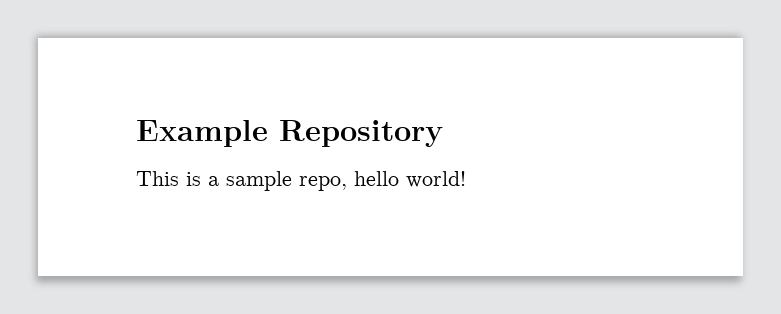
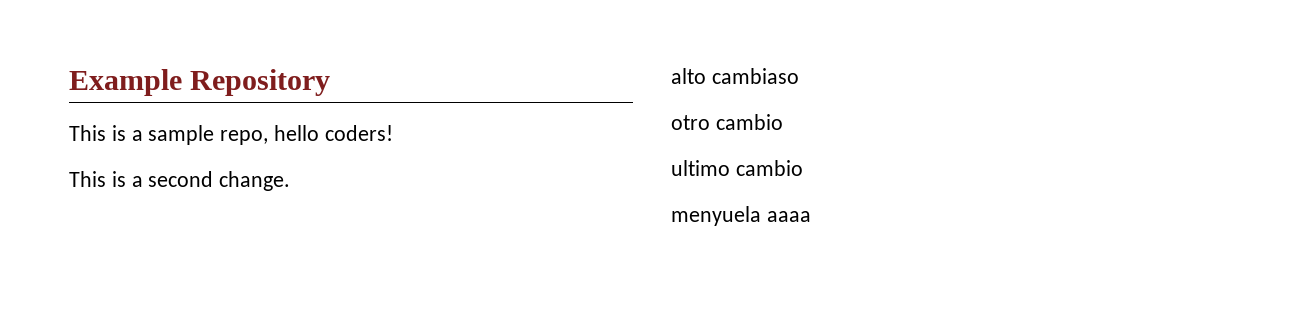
[406,171,466,188] world! -> [324,125,393,141] [69,171,291,191] [671,68,799,84] [671,114,783,130] [671,160,803,176] [671,206,811,226] coders! // This is a second change. // alto cambiaso // otro cambio // ultimo cambio // menyuela aaaa

